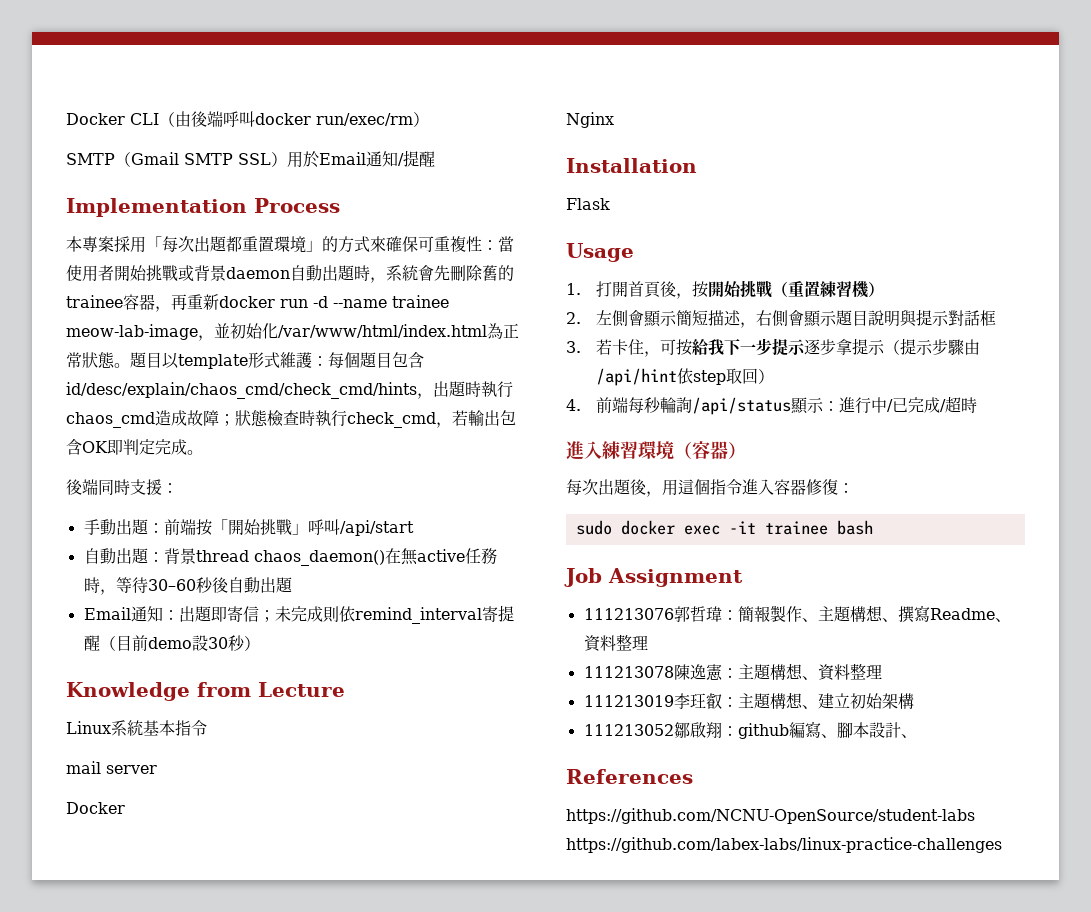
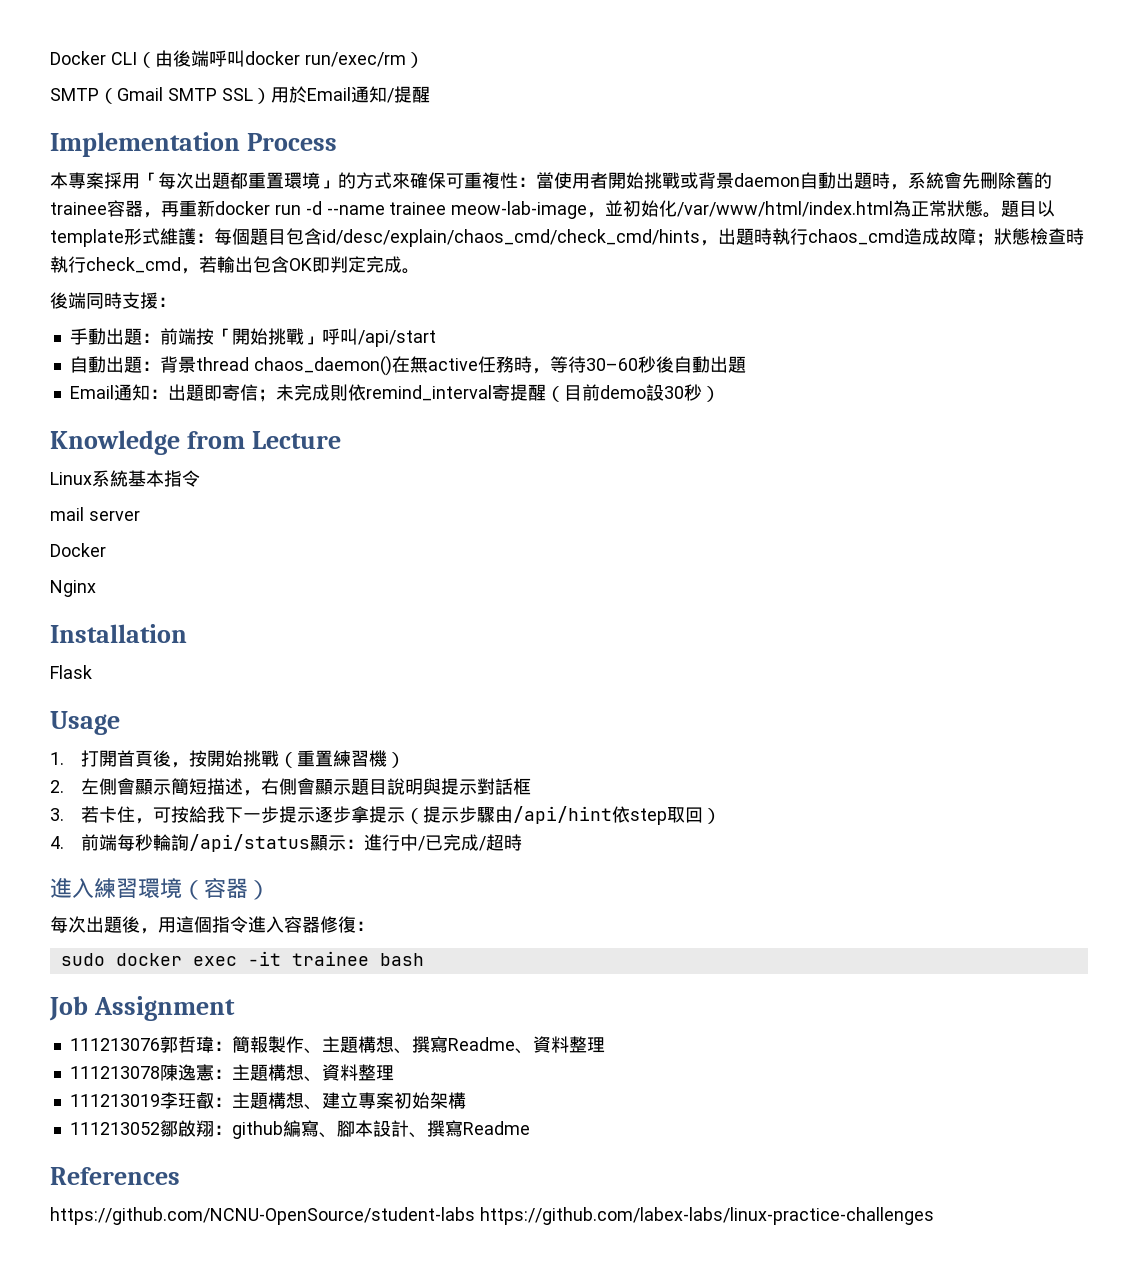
(850, 700) none -> [357,1092,394,1109] 專案
(917, 736) none -> [426,1120,530,1137] 撰寫Readme

